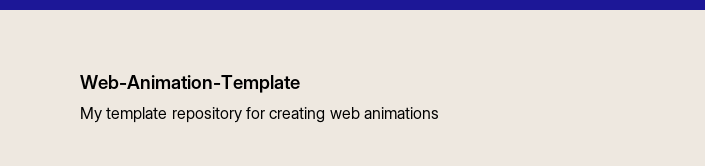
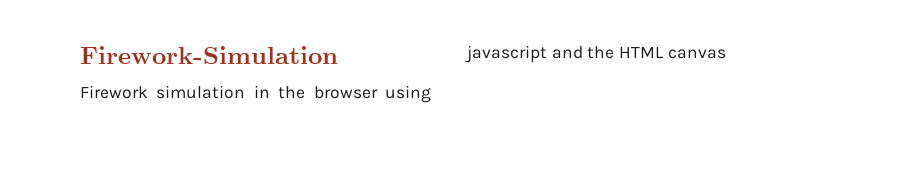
[80,75,300,93] [80,107,439,123] Web-Animation-Template // My template repository for creating web animations -> [80,46,338,64] [80,85,431,103] [465,45,726,63] Firework-Simulation // Firework simulation in the browser using javascript and the HTML canvas

